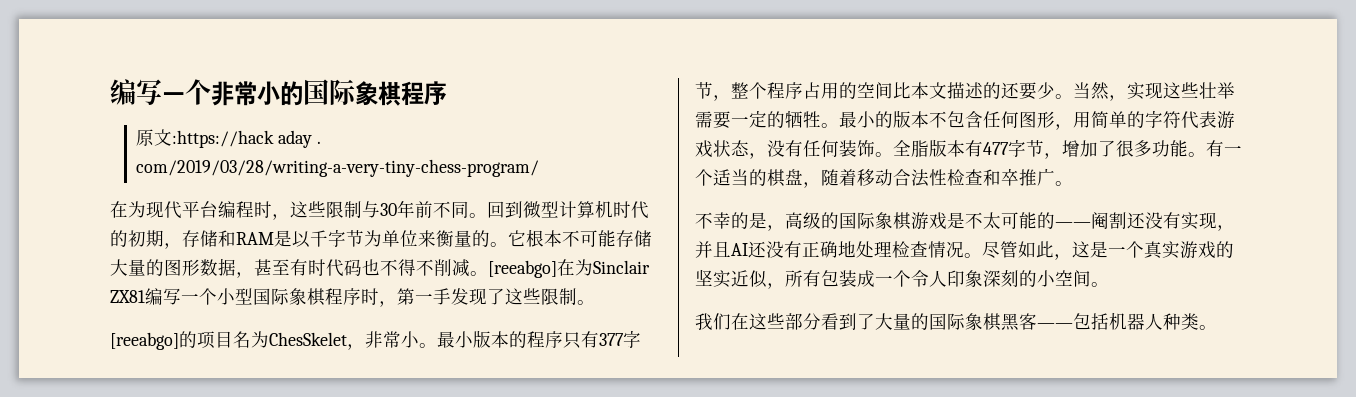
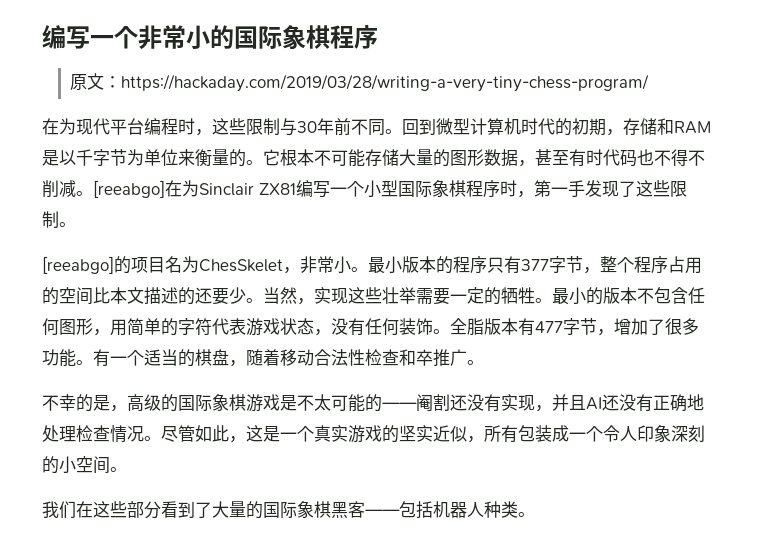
[172,130,321,148] [136,159,540,177] :https://hack aday . com/2019/03/28/writing-a-very-tiny-chess-program/ -> [104,74,650,92] ：https://hackaday.com/2019/03/28/writing-a-very-tiny-chess-program/

